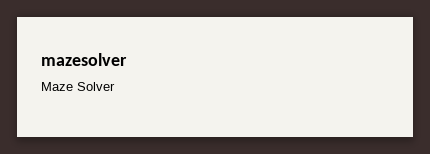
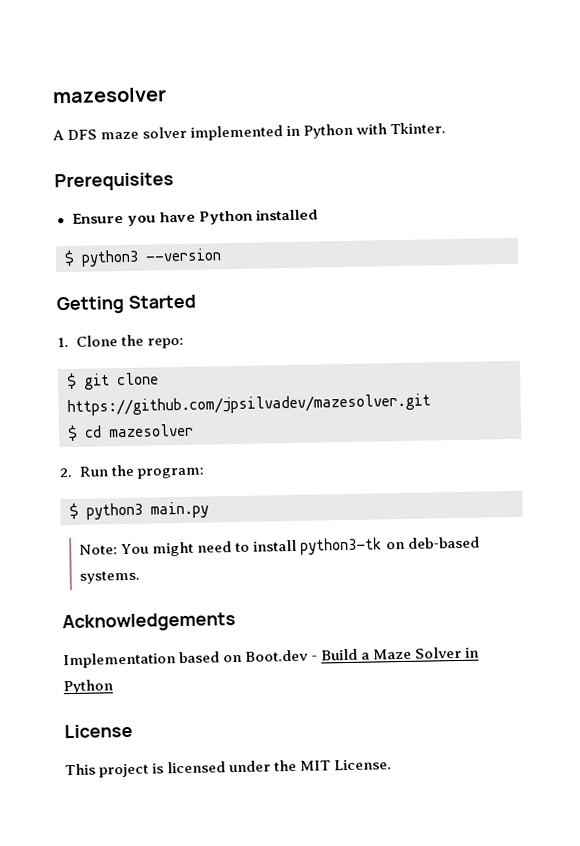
[41,53,127,66] [41,82,115,91] mazesolver // Maze Solver -> [52,87,167,104] [52,122,447,141] [54,172,174,192] [71,208,318,226] [64,248,222,267] [56,294,196,315] [57,334,184,349] [67,372,159,390] [67,393,431,417] [68,423,194,442] [59,464,204,479] [69,501,209,520] [79,536,480,557] [79,570,141,584] [62,612,236,633] [63,646,480,669] [63,679,113,695] [64,723,133,739] [65,759,393,778] mazesolver // A DFS maze solver implemented in Python with Tkinter. // Prerequisites // Ensure you have Python installed // $ python3 --version // Getting Started // 1. Clone the repo: // $ git clone https://github.com/jpsilvadev/mazesolver.git // $ cd mazesolver // 2. Run the program: // $ python3 main.py // Note: You might need to install python3-tk on deb-based systems. // Acknowledgements // Implementation based on Boot.dev - Build a Maze Solver in Python // License // This project is licensed under the MIT License.

